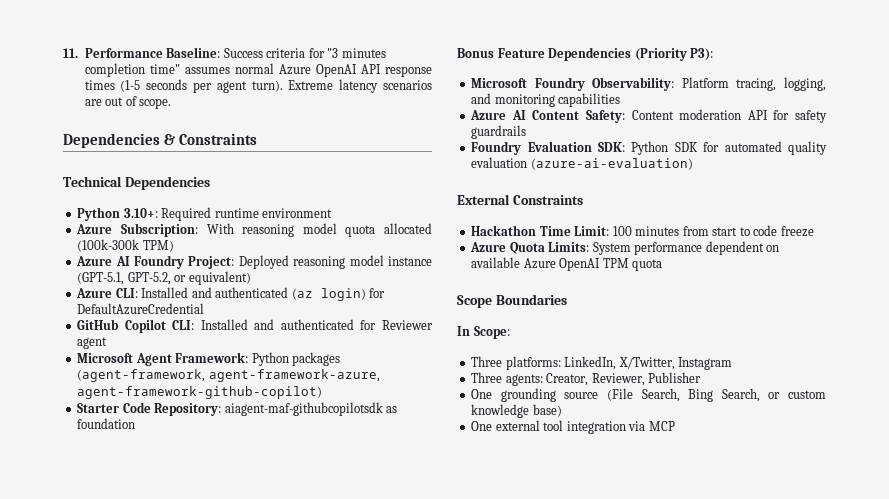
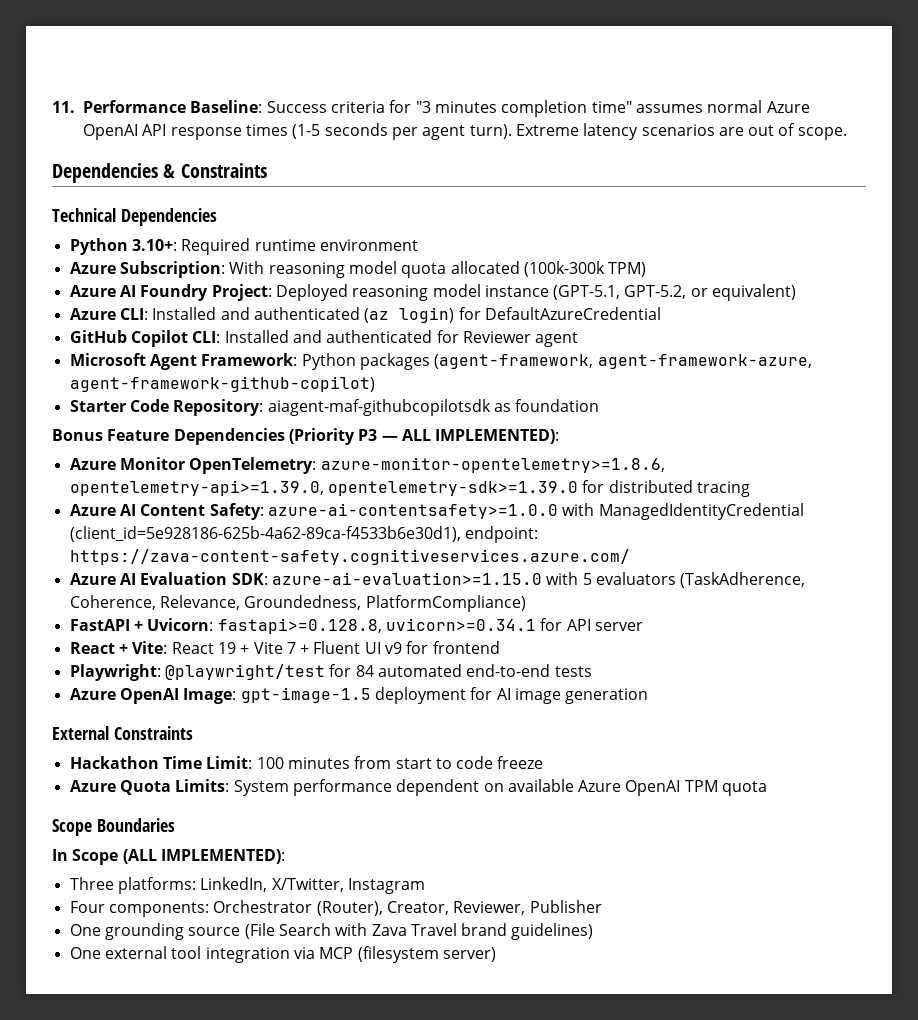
[690,48,714,61] [471,77,826,91] [471,93,621,107] [470,109,827,123] [471,125,527,139] [471,141,827,155] [471,157,693,170] P3): // Microsoft Foundry Observability: Platform tracing, logging, and monitoring capabilities // Azure AI Content Safety: Content moderation API for safety guardrails // Foundry Evaluation SDK: Python SDK for automated quality evaluation (azure-ai-evaluation) -> [358,429,560,444] [69,457,665,474] [69,480,750,497] [69,503,804,520] [69,526,538,543] [69,549,630,565] [69,572,806,588] [69,595,526,612] [69,618,643,634] [69,641,500,654] [69,664,592,681] [69,687,649,704] P3 — ALL IMPLEMENTED): // Azure Monitor OpenTelemetry: azure-monitor-opentelemetry>=1.8.6, opentelemetry-api>=1.39.0, opentelemetry-sdk>=1.39.0 for distributed tracing // Azure AI Content Safety: azure-ai-contentsafety>=1.0.0 with ManagedIdentityCredential (client_id=5e928186-625b-4a62-89ca-f4533b6e30d1), endpoint: https://zava-content-safety.cognitiveservices.azure.com/ // Azure AI Evaluation SDK: azure-ai-evaluation>=1.15.0 with 5 evaluators (TaskAdherence, Coherence, Relevance, Groundedness, PlatformCompliance) // FastAPI + Uvicorn: fastapi>=0.128.8, uvicorn>=0.34.1 for API server // React + Vite: React 19 + Vite 7 + Fluent UI v9 for frontend // Playwright: @playwright/test for 84 automated end-to-end tests // Azure OpenAI Image: gpt-image-1.5 deployment for AI image generation
[473,326,510,339] Scope: -> [72,849,285,865] Scope (ALL IMPLEMENTED):
[471,372,543,386] Three agents: -> [69,900,383,917] Four components: Orchestrator (Router),
[641,388,826,402] [471,404,562,418] Search, Bing Search, or custom knowledge base) -> [278,923,594,940] Search with Zava Travel brand guidelines)
(675, 426) none -> [357,946,496,963] (filesystem server)

